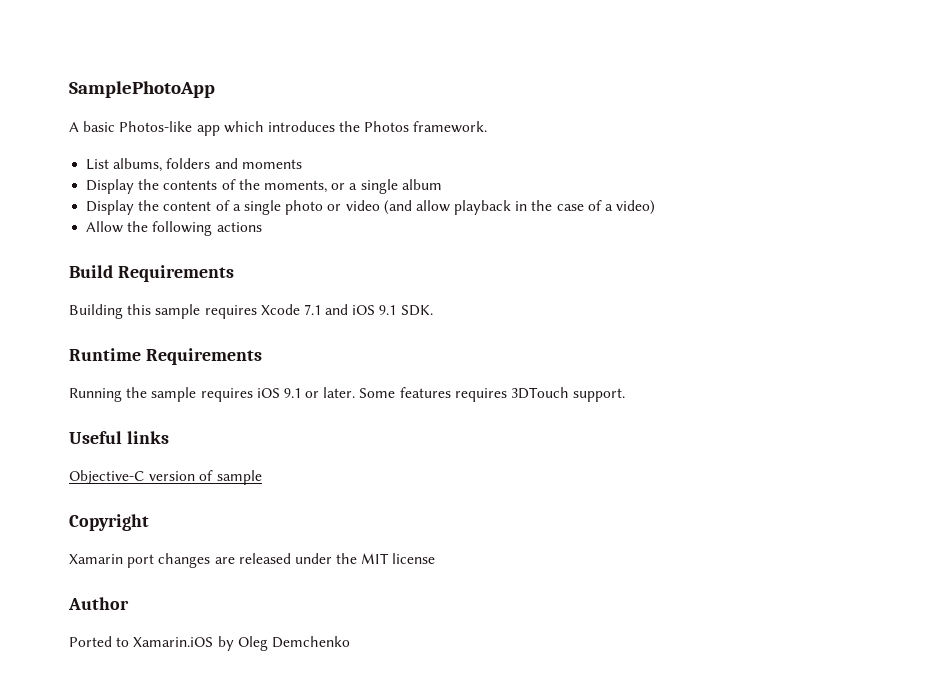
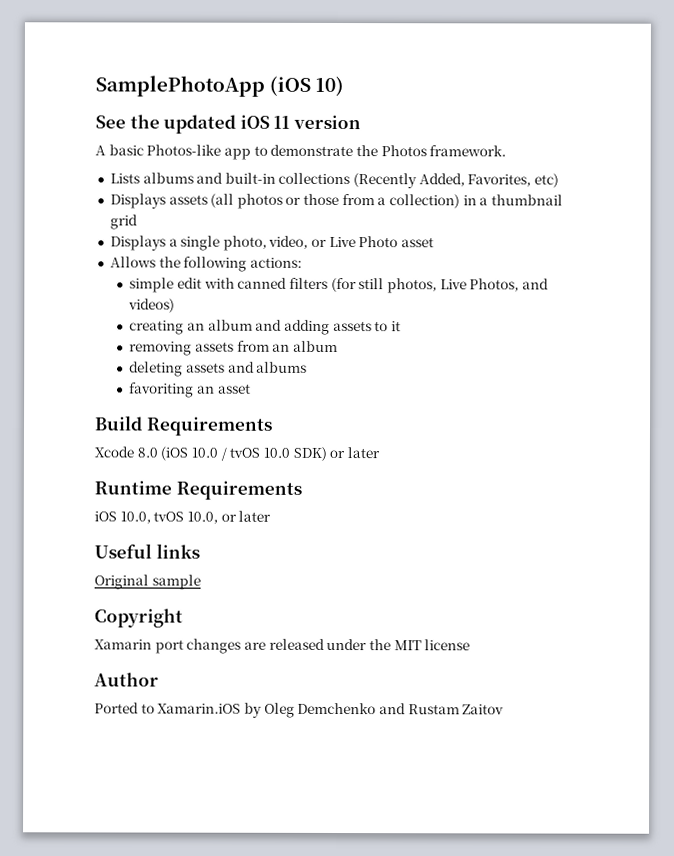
(215, 89) none -> [269,75,345,97] [95,114,361,134] (iOS 10) // See the updated iOS 11 version
[223,121,335,133] which introduces -> [253,144,354,157] to demonstrate
[86,158,302,172] [86,179,442,194] [86,200,656,215] [86,221,262,236] [69,265,234,282] [69,304,433,319] [69,348,262,365] [69,387,626,402] List albums, folders and moments // Display the contents of the moments, or a single album // Display the content of a single photo or video (and allow playback in the case of a video) // Allow the following actions // Build Requirements // Building this sample requires Xcode 7.1 and iOS 9.1 SDK. // Runtime Requirements // Running the sample requires iOS 9.1 or later. Some features requires 3DTouch support. -> [109,172,560,189] [109,193,563,209] [109,214,138,230] [109,235,435,251] [109,256,302,272] [129,277,549,294] [128,298,176,313] [129,319,401,335] [129,340,339,356] [129,361,308,377] [129,382,251,398] [94,415,273,436] [94,446,380,461] [94,480,302,500] [94,510,272,524] Lists albums and built-in collections (Recently Added, Favorites, etc) // Displays assets (all photos or those from a collection) in a thumbnail grid // Displays a single photo, video, or Live Photo asset // Allows the following actions: // simple edit with canned filters (for still photos, Live Photos, and videos) // creating an album and adding assets to it // removing assets from an album // deleting assets and albums // favoriting an asset // Build Requirements // Xcode 8.0 (iOS 10.0 / tvOS 10.0 SDK) or later // Runtime Requirements // iOS 10.0, tvOS 10.0, or later
[69,470,214,484] Objective-C version of -> [94,574,149,590] Original
(350, 642) none -> [378,703,505,715] and Rustam Zaitov

